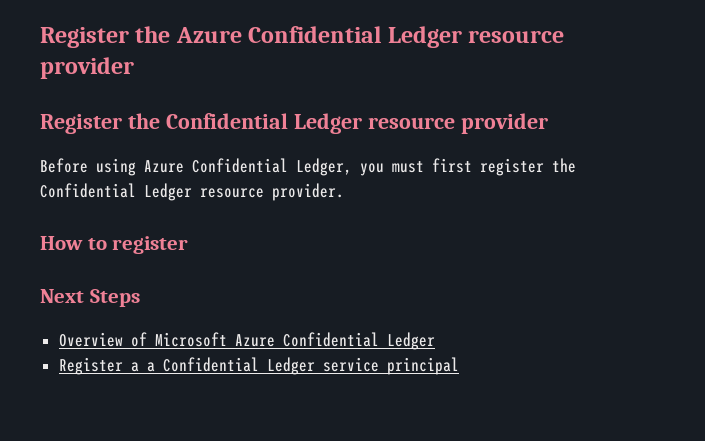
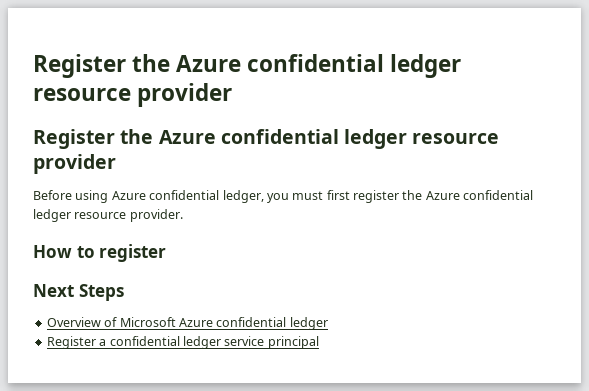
[40,26,462,48] Register the Azure Confidential Ledger -> [33,54,462,78] Register the Azure confidential ledger
[165,113,362,134] Confidential Ledger -> [158,129,408,149] Azure confidential ledger
[192,158,352,176] Confidential Ledger, -> [149,190,264,203] confidential ledger,
[40,183,192,201] Confidential Ledger -> [425,190,534,200] [33,209,71,222] Azure confidential ledger
[282,332,435,350] Confidential Ledger -> [216,317,328,330] confidential ledger
[146,357,315,375] a Confidential Ledger -> [109,336,221,349] confidential ledger

